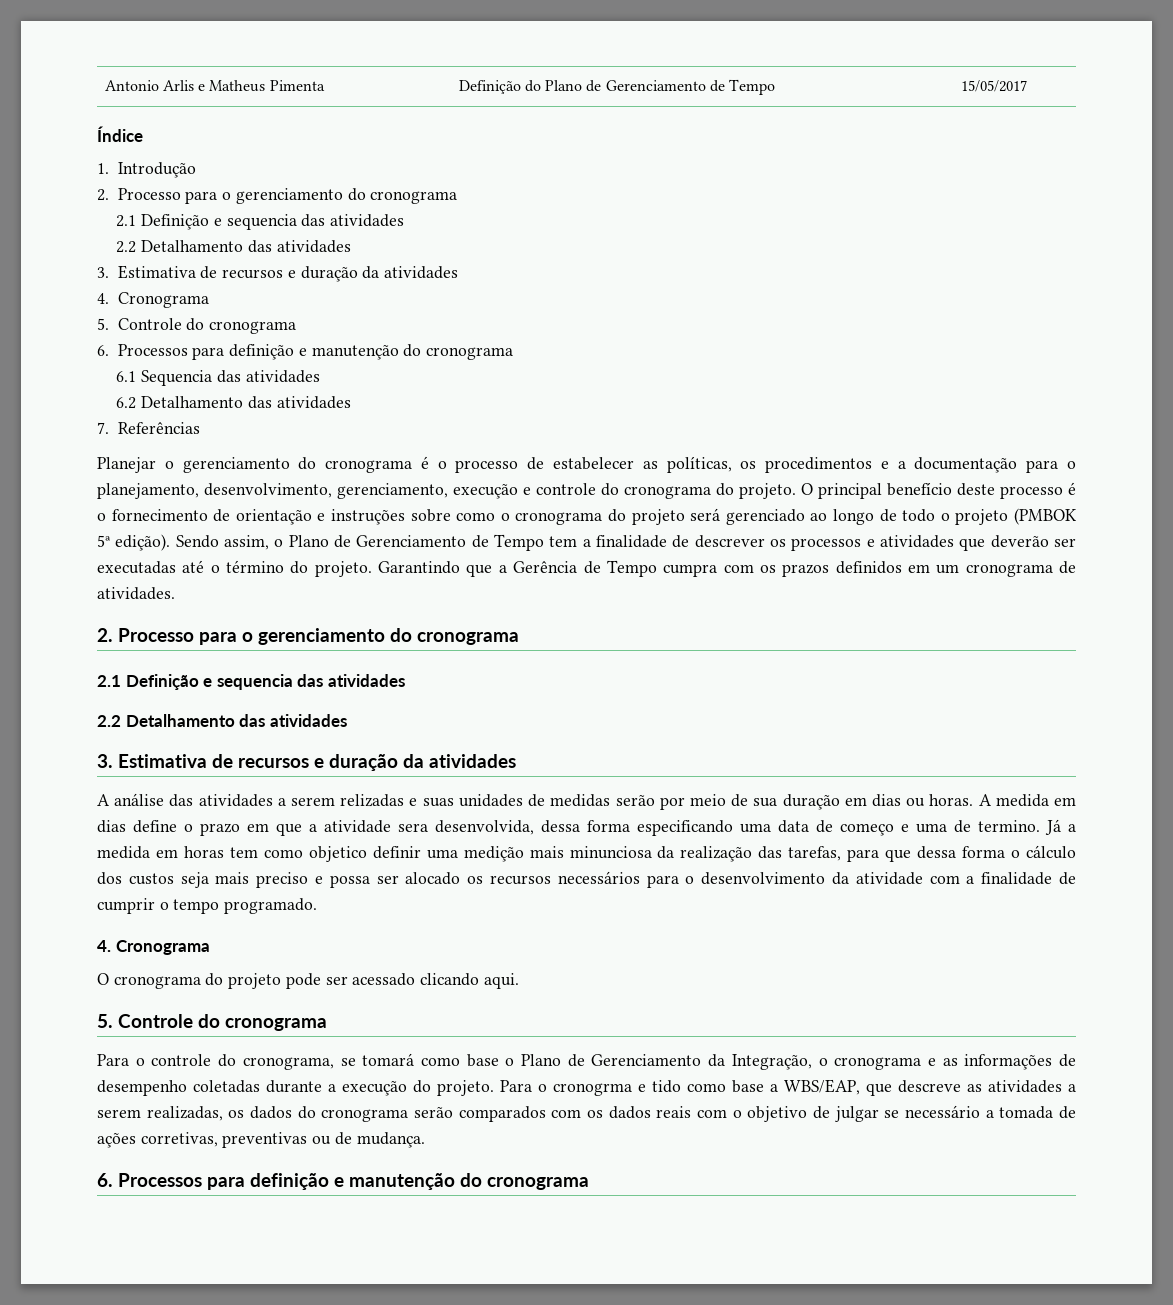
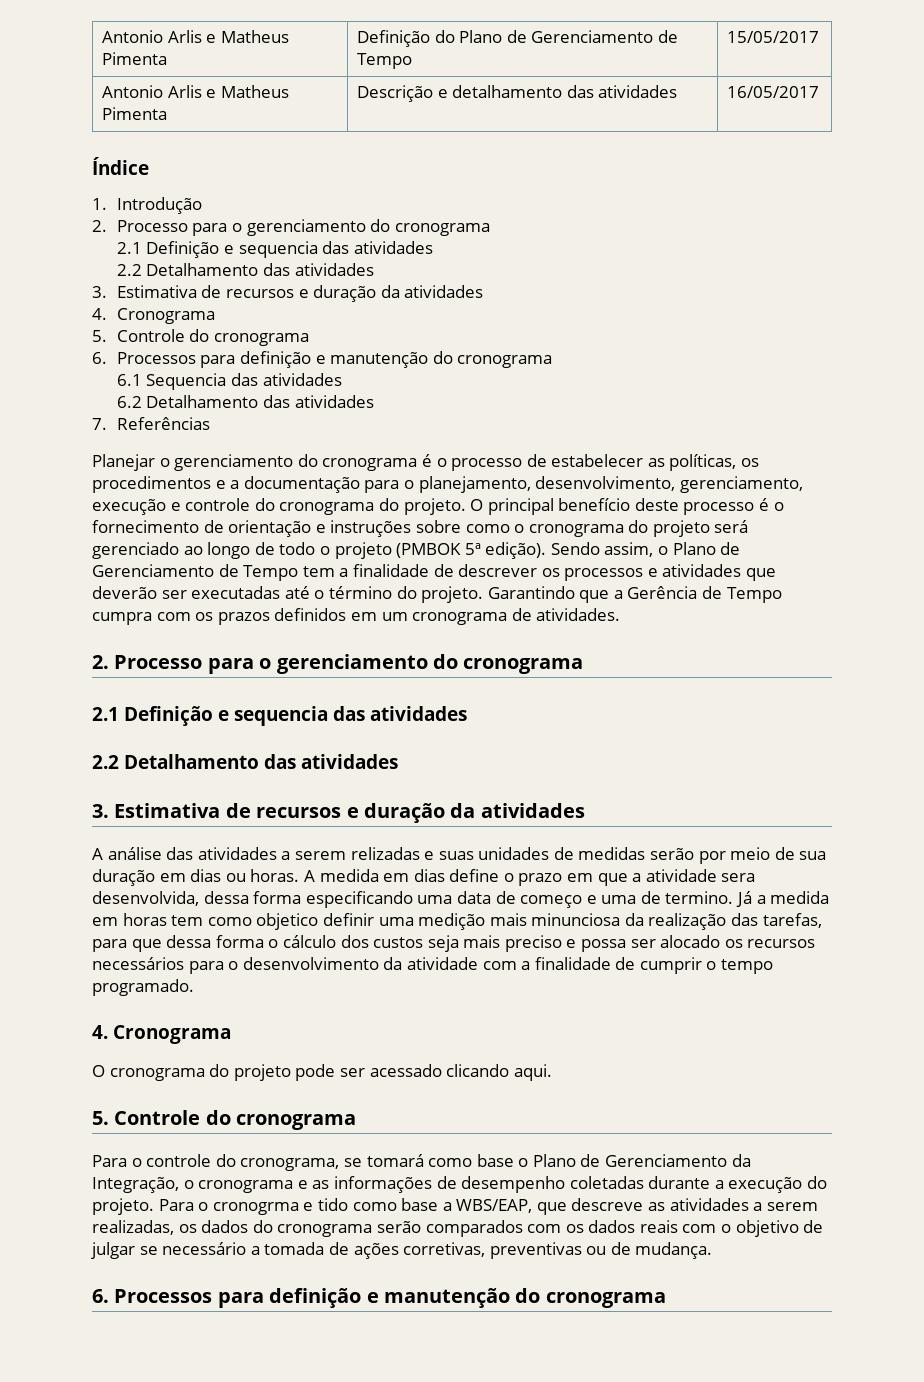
(1027, 86) none -> [102,85,289,98] [102,107,168,120] [357,85,678,102] [727,86,820,98] // Antonio Arlis e Matheus Pimenta | Descrição e detalhamento das atividades | 16/05/2017

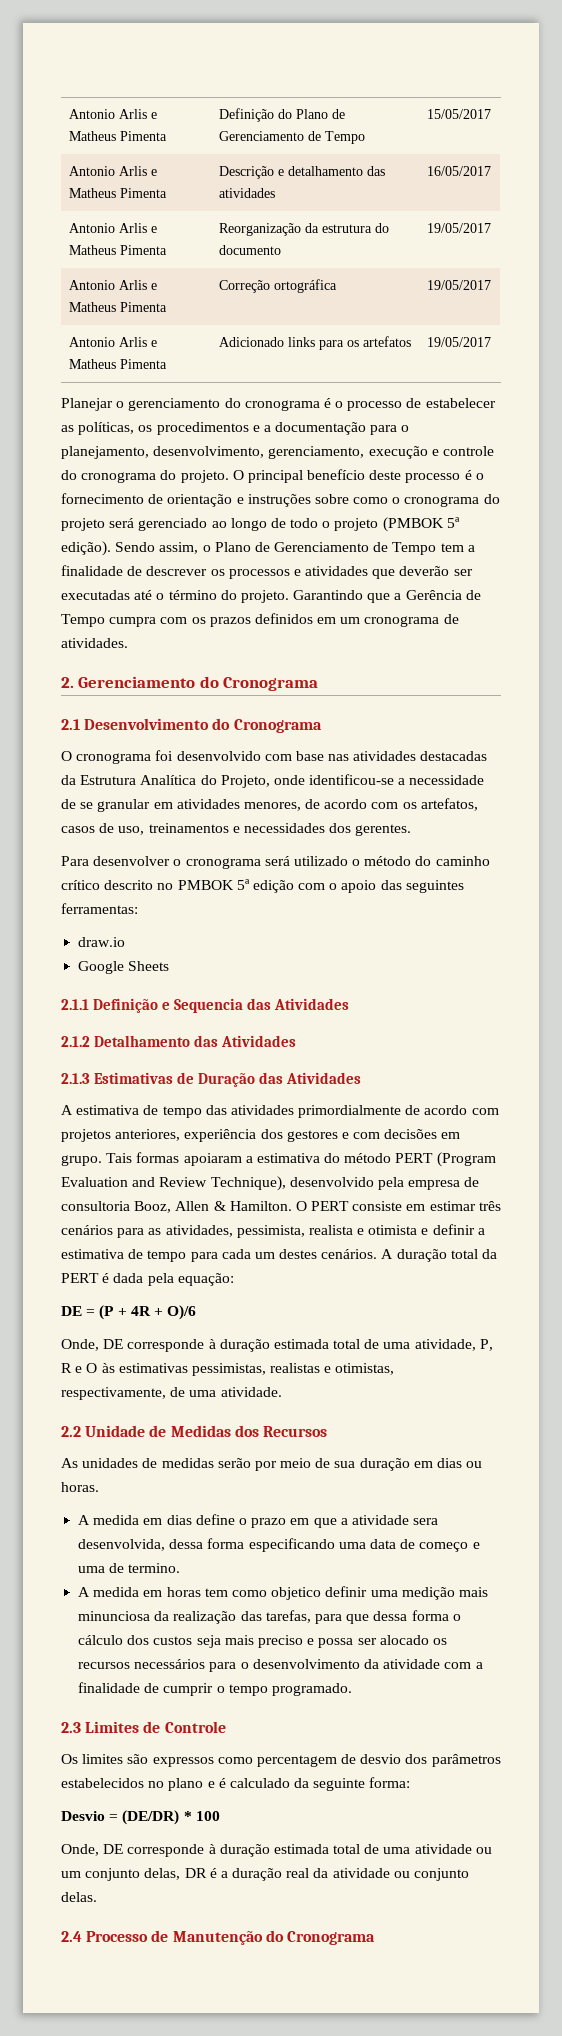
[92,157,149,175] [92,197,202,214] [92,219,490,236] [116,241,433,258] [116,263,374,276] [92,285,484,302] [92,308,215,324] [92,329,309,346] [92,351,553,368] [116,373,342,390] [116,395,374,408] [92,417,210,430] // Índice // 1. Introdução // 2. Processo para o gerenciamento do cronograma // 2.1 Definição e sequencia das atividades // 2.2 Detalhamento das atividades // 3. Estimativa de recursos e duração da atividades // 4. Cronograma // 5. Controle do cronograma // 6. Processos para definição e manutenção do cronograma // 6.1 Sequencia das atividades // 6.2 Detalhamento das atividades // 7. Referências -> [68,223,157,233] [68,245,167,255] [218,223,389,236] [218,245,281,255] [426,223,491,233] [68,280,157,290] [68,302,167,312] [218,279,337,293] [426,280,491,290] [68,337,157,347] [68,359,167,369] [218,336,411,350] [426,337,491,347] // Antonio Arlis e Matheus Pimenta | Reorganização da estrutura do documento | 19/05/2017 // Antonio Arlis e Matheus Pimenta | Correção ortográfica | 19/05/2017 // Antonio Arlis e Matheus Pimenta | Adicionado links para os artefatos | 19/05/2017
[114,654,584,674] [92,706,467,726] [92,754,398,769] [92,803,585,823] [92,847,474,860] Processo para o gerenciamento do cronograma // 2.1 Definição e sequencia das atividades // 2.2 Detalhamento das atividades // 3. Estimativa de recursos e duração da atividades // A análise das atividades a serem relizadas e suas -> [78,676,319,691] [61,718,322,733] [61,750,488,764] [61,774,485,788] [61,798,478,812] [61,823,412,836] [61,856,490,869] [61,879,464,893] [61,903,138,914] [78,937,126,947] [78,961,170,974] [61,998,350,1013] [61,1035,297,1047] [61,1072,362,1087] [61,1105,499,1118] [61,1129,461,1142] [61,1152,496,1167] [61,1176,480,1191] [61,1201,501,1213] [61,1224,485,1238] [61,1249,498,1262] [61,1273,234,1286] [61,1305,197,1320] [61,1339,493,1352] [61,1363,395,1376] [61,1387,282,1400] [61,1425,327,1437] [61,1458,78,1468] Gerenciamento do Cronograma // 2.1 Desenvolvimento do Cronograma // O cronograma foi desenvolvido com base nas atividades destacadas da Estrutura Analítica do Projeto, onde identificou-se a necessidade de se granular em atividades menores, de acordo com os artefatos, casos de uso, treinamentos e necessidades dos gerentes. // Para desenvolver o cronograma será utilizado o método do caminho crítico descrito no PMBOK 5ª edição com o apoio das seguintes ferramentas: // draw.io // Google Sheets // 2.1.1 Definição e Sequencia das Atividades // 2.1.2 Detalhamento das Atividades // 2.1.3 Estimativas de Duração das Atividades // A estimativa de tempo das atividades primordialmente de acordo com projetos anteriores, experiência dos gestores e com decisões em grupo. Tais formas apoiaram a estimativa do método PERT (Program Evaluation and Review Technique), desenvolvido pela empresa de consultoria Booz, Allen & Hamilton. O PERT consiste em estimar três cenários para as atividades, pessimista, realista e otimista e definir a estimativa de tempo para cada um destes cenários. A duração total da PERT é dada pela equação: // DE = (P + 4R + O)/6 // Onde, DE corresponde à duração estimada total de uma atividade, P, R e O às estimativas pessimistas, realistas e otimistas, respectivamente, de uma atividade. // 2.2 Unidade de Medidas dos Recursos // As
(300, 875) none -> (99, 1487) //
[736,891,766,907] Já a -> [78,1587,91,1597] // A
[92,1025,231,1044] [92,1064,552,1081] [92,1110,357,1130] [92,1154,751,1171] [92,1176,828,1193] [92,1198,818,1215] [92,1220,824,1237] [91,1242,713,1259] [92,1288,666,1308] 4. Cronograma // O cronograma do projeto pode ser acessado clicando aqui. // 5. Controle do cronograma // Para o controle do cronograma, se tomará como base o Plano de Gerenciamento da Integração, o cronograma e as informações de desempenho coletadas durante a execução do projeto. Para o cronogrma e tido como base a WBS/EAP, que descreve as atividades a serem realizadas, os dados do cronograma serão comparados com os dados reais com o objetivo de julgar se necessário a tomada de ações corretivas, preventivas ou de mudança. // 6. Processos para definição e manutenção do cronograma -> [61,1721,226,1733] [61,1754,501,1767] [61,1777,411,1791] [61,1810,220,1825] [61,1844,492,1857] [61,1868,470,1881] [61,1892,97,1902] [61,1930,375,1945] 2.3 Limites de Controle // Os limites são expressos como percentagem de desvio dos parâmetros estabelecidos no plano e é calculado da seguinte forma: // Desvio = (DE/DR) * 100 // Onde, DE corresponde à duração estimada total de uma atividade ou um conjunto delas, DR é a duração real da atividade ou conjunto delas. // 2.4 Processo de Manutenção do Cronograma

